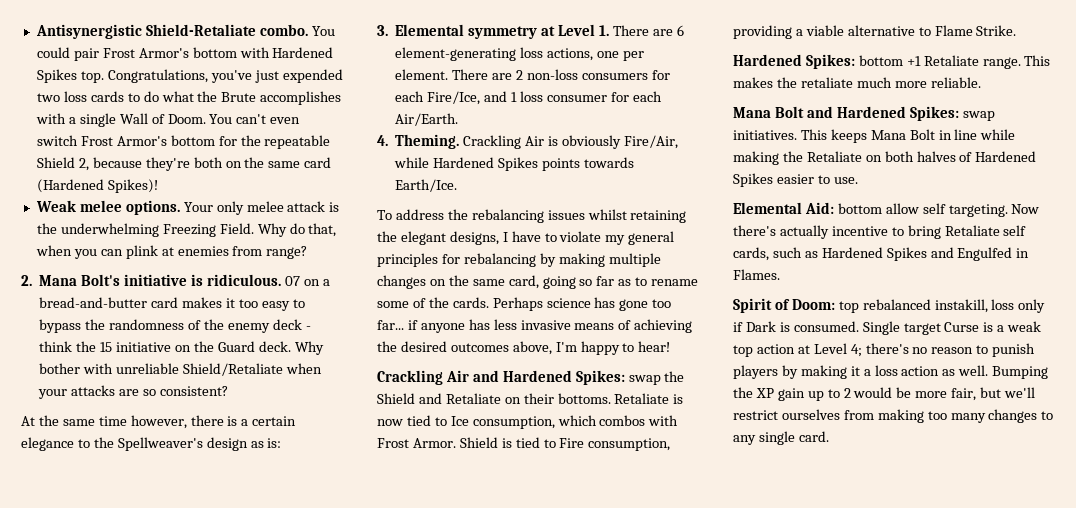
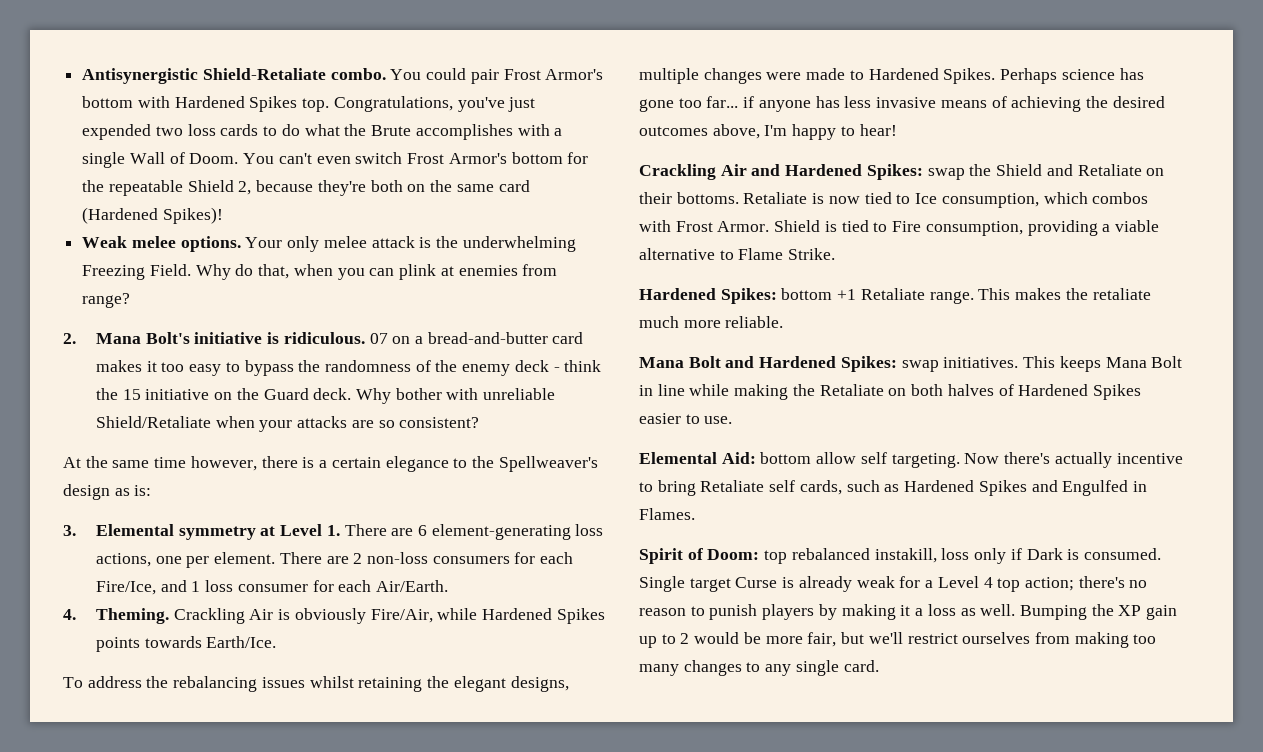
[502,231,675,245] [377,253,661,267] [377,275,699,289] [377,297,489,308] I have to violate my general principles for rebalancing by making multiple changes on the same card, going so far as to rename some of the cards. -> [639,68,996,84] multiple changes were made to Hardened Spikes.
[997,321,1042,332] [733,343,862,357] a weak top action at Level 4; -> [798,576,1074,592] already weak for a Level 4 top action;
[901,366,940,376] action -> (956, 610) none

